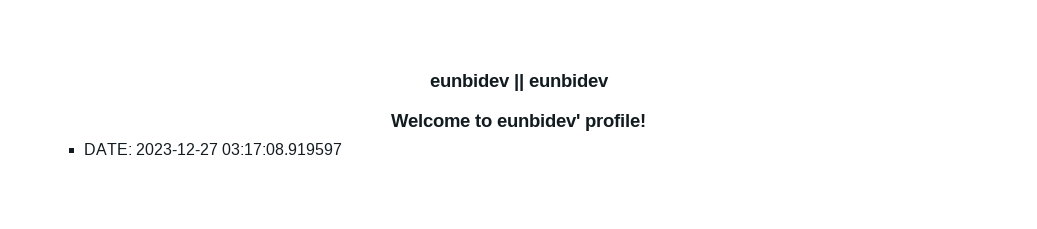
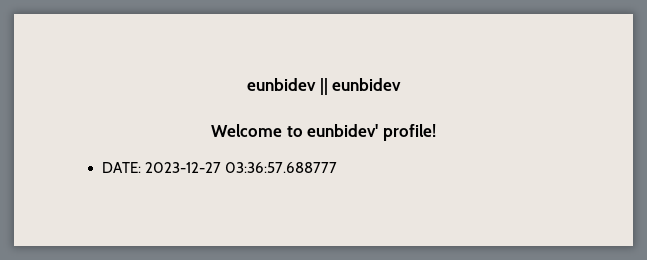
[222,143,343,155] 03:17:08.919597 -> [224,162,337,173] 03:36:57.688777

